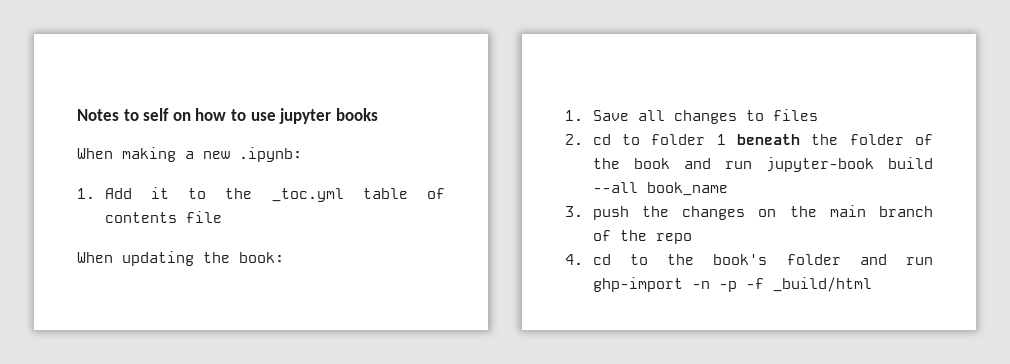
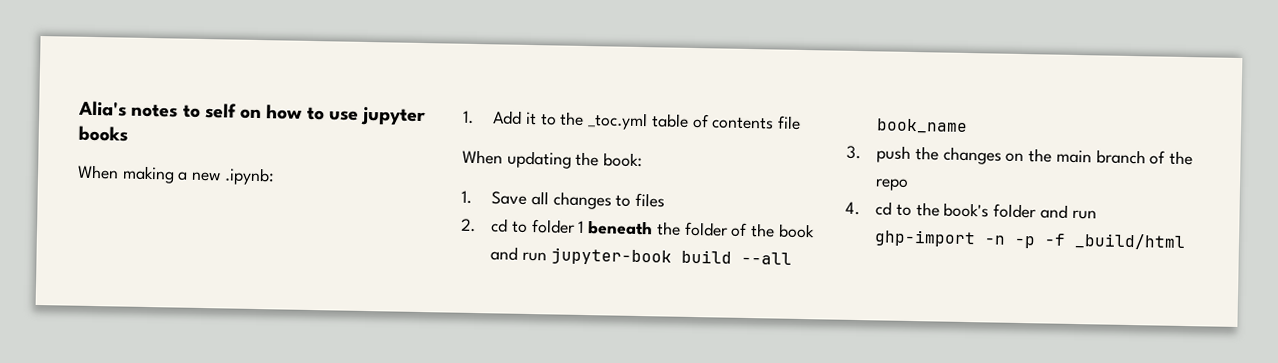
[77,109,119,121] Notes -> [78,100,179,118] Alia's notes

